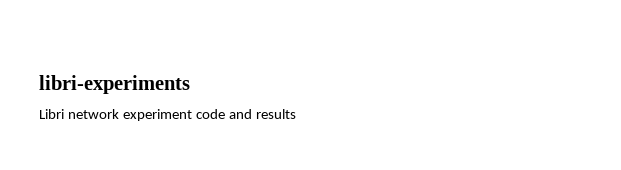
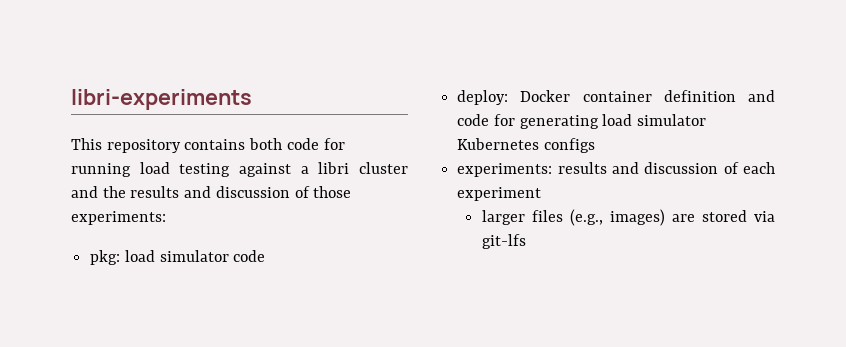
[39,109,296,121] Libri network experiment code and results -> [71,138,345,153] [71,162,408,177] [71,186,352,198] [71,211,166,225] [90,250,266,265] [457,90,775,105] [457,114,707,129] [457,138,595,153] [457,162,775,177] [457,187,542,201] [482,209,775,226] [482,234,527,249] This repository contains both code for running load testing against a libri cluster and the results and discussion of those experiments: // pkg: load simulator code // deploy: Docker container definition and code for generating load simulator Kubernetes configs // experiments: results and discussion of each experiment // larger files (e.g., images) are stored via git-lfs

